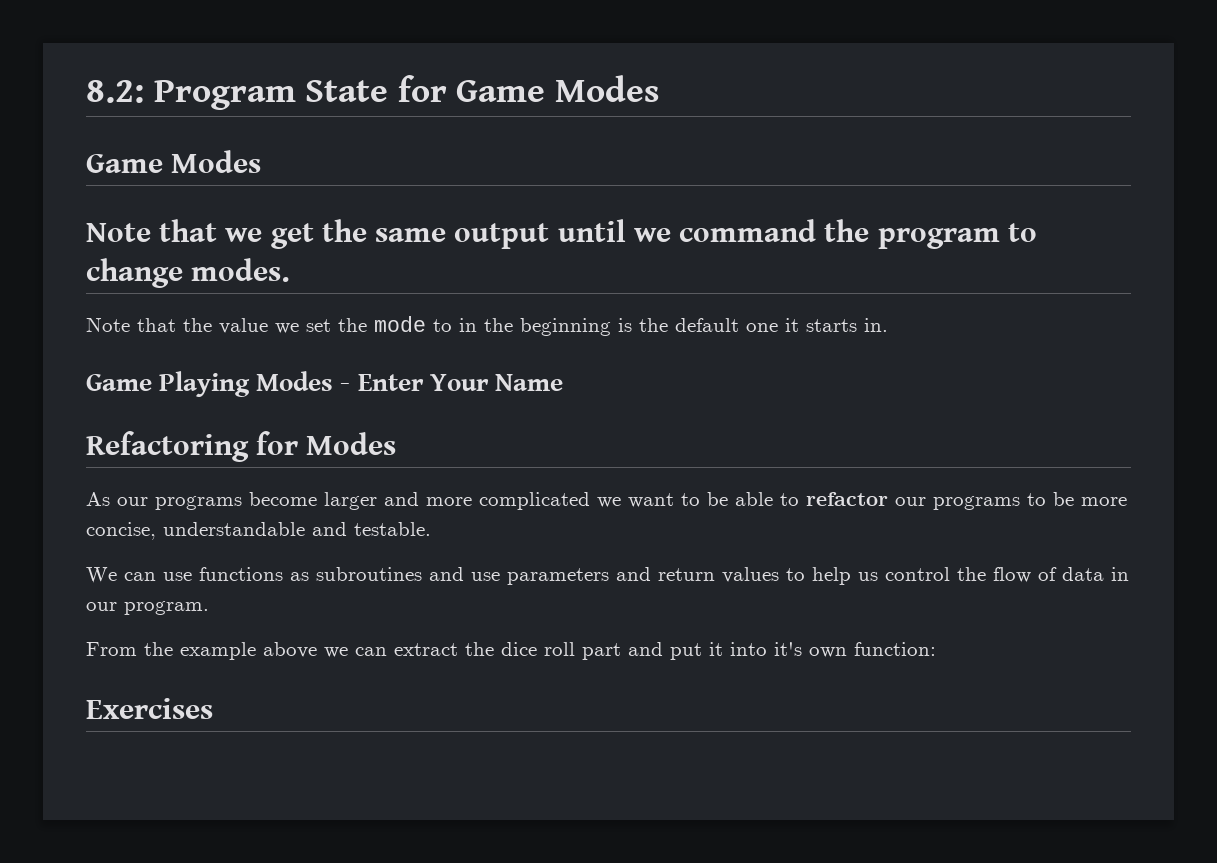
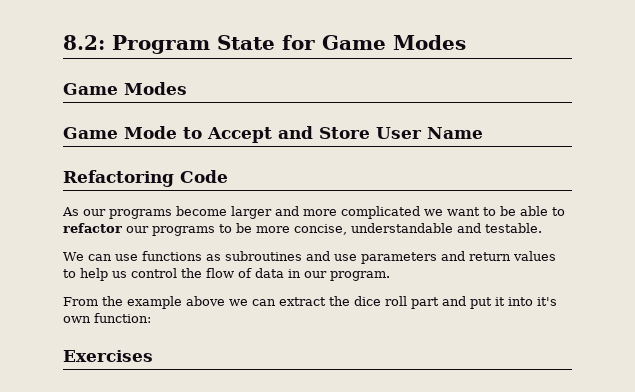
[86,219,1037,249] [86,258,291,288] [86,316,888,336] [86,371,489,397] Note that we get the same output until we command the program to change modes. // Note that the value we set the mode to in the beginning is the default one it starts in. // Game Playing Modes - Enter Your -> [63,126,422,143] Game Mode to Accept and Store User
[256,431,397,455] for Modes -> [180,170,228,183] Code

